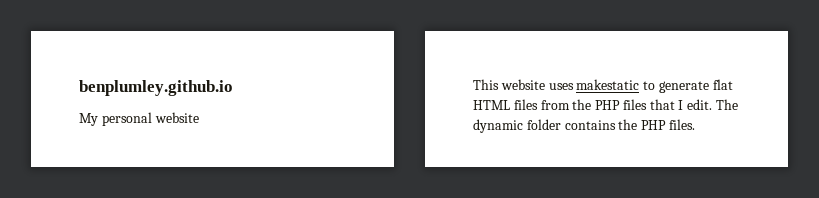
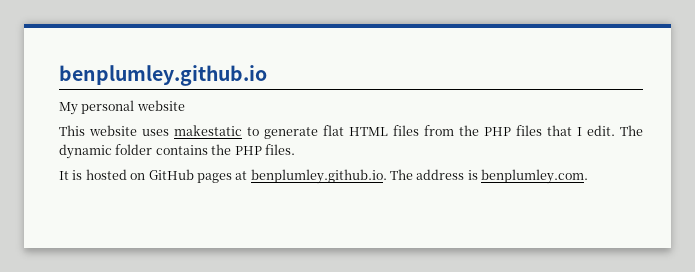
(695, 124) none -> [59,169,589,184] // It is hosted on GitHub pages at benplumley.github.io. The address is benplumley.com.

